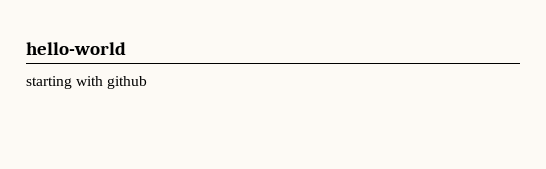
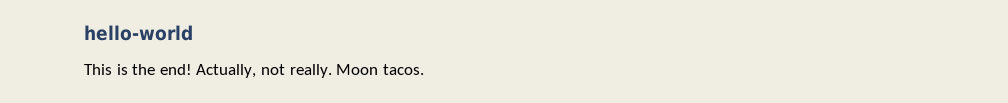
[26,76,148,89] starting with github -> [84,64,424,78] This is the end! Actually, not really. Moon tacos.

